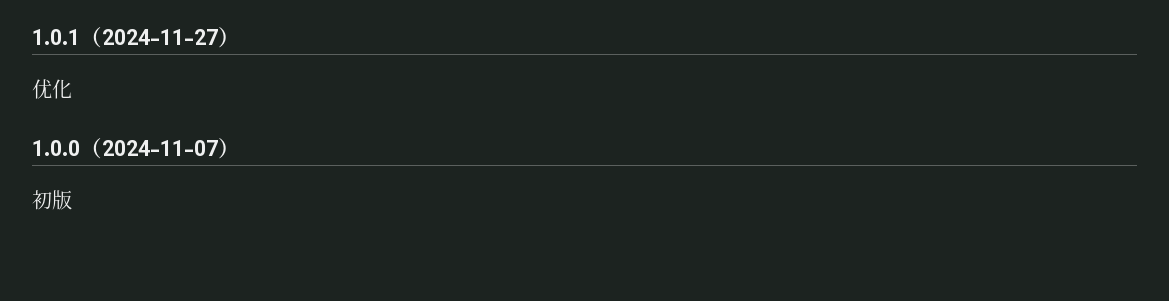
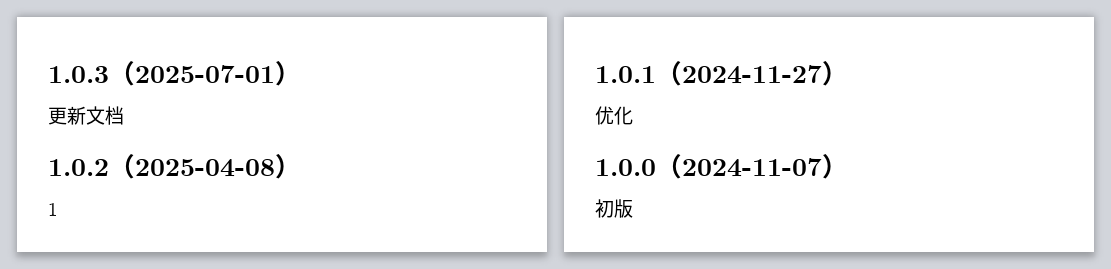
(32, 37) none -> [48,61,301,86] [48,106,124,125] [48,154,301,179] [48,203,58,216] 1.0.3（2025-07-01） // 更新文档 // 1.0.2（2025-04-08） // 1 //

